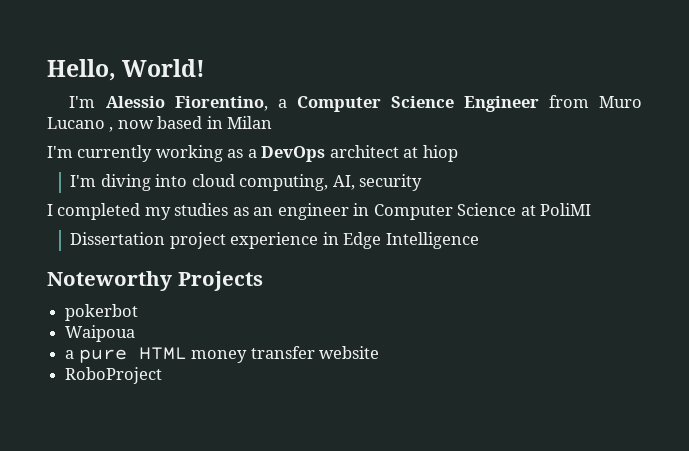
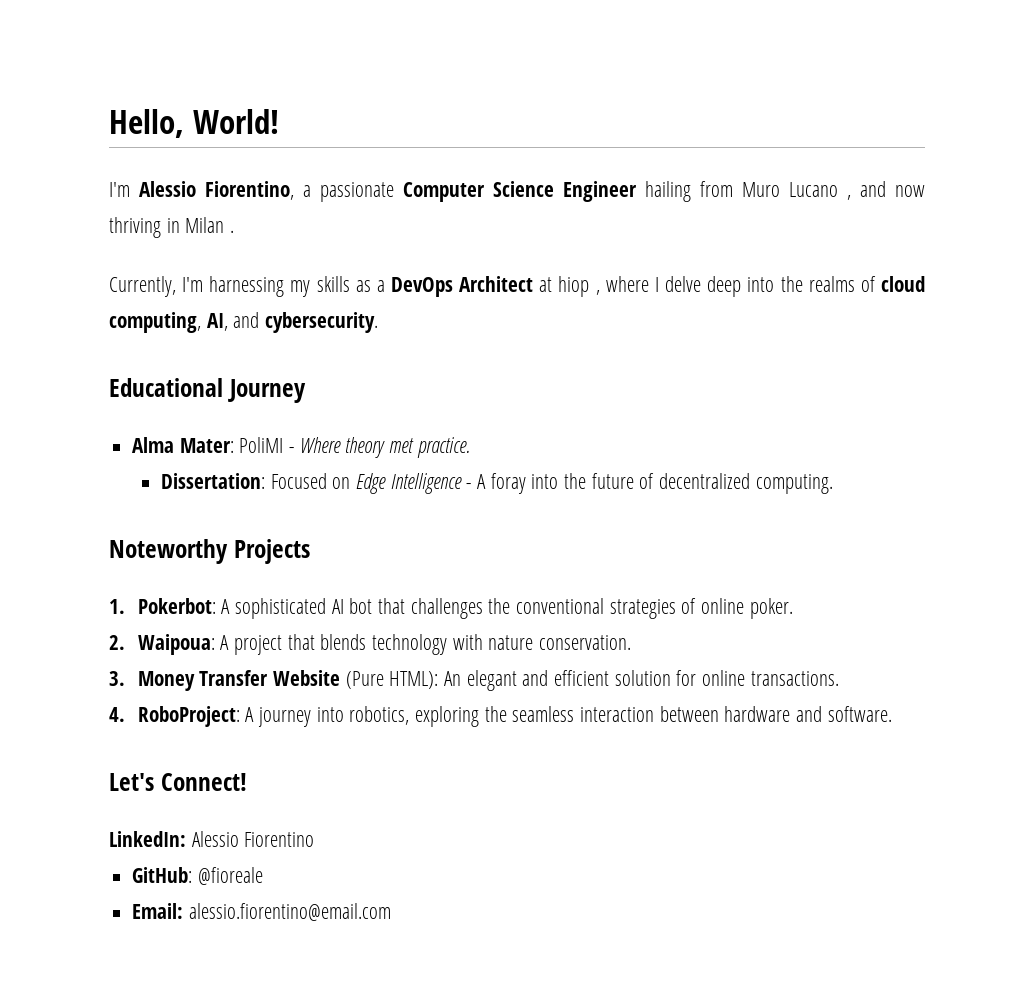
(287, 103) none -> [319,182,394,202] passionate
(539, 104) none -> [644,181,691,202] hailing
[117,116,203,129] now based -> [859,181,925,197] [109,217,161,238] and now thriving
[47,145,223,162] // I'm currently working -> [230,230,235,233] [109,276,350,297] . // Currently, I'm harnessing my skills
[329,145,399,158] architect -> [459,276,534,292] Architect
[70,174,423,191] [47,203,592,220] [70,232,479,249] [47,271,263,291] [65,304,139,321] [65,325,136,342] [65,346,379,363] [65,367,163,384] // I'm diving into cloud computing, AI, security // I completed my studies as an engineer in Computer Science at PoliMI // Dissertation project experience in Edge Intelligence // Noteworthy Projects // pokerbot // Waipoua // a pure HTML money transfer website // RoboProject -> [595,276,925,297] [109,312,379,333] [109,378,306,403] [132,437,470,458] [160,473,833,494] [109,539,310,564] [109,598,793,619] [109,634,632,655] [109,670,839,691] [109,706,892,727] [109,773,247,791] [109,831,315,847] [132,867,263,885] [132,903,391,921] , where I delve deep into the realms of cloud computing, AI, and cybersecurity. // Educational Journey // Alma Mater: PoliMI - Where theory met practice. // Dissertation: Focused on Edge Intelligence - A foray into the future of decentralized computing. // Noteworthy Projects // 1. Pokerbot: A sophisticated AI bot that challenges the conventional strategies of online poker. // 2. Waipoua: A project that blends technology with nature conservation. // 3. Money Transfer Website (Pure HTML): An elegant and efficient solution for online transactions. // 4. RoboProject: A journey into robotics, exploring the seamless interaction between hardware and software. // Let's Connect! // LinkedIn: Alessio Fiorentino // GitHub: @fioreale // Email: alessio.fiorentino@email.com

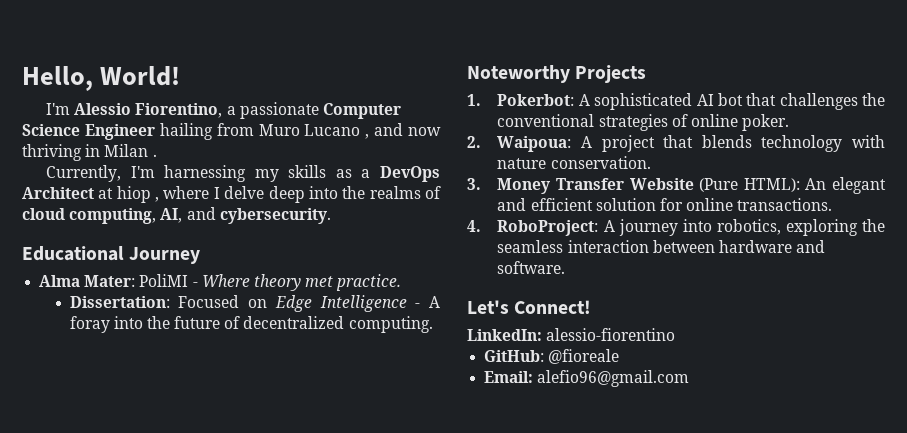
[191,831,315,847] Alessio Fiorentino -> [546,328,676,341] alessio-fiorentino
[188,903,391,921] alessio.fiorentino@email.com -> [537,370,690,387] alefio96@gmail.com

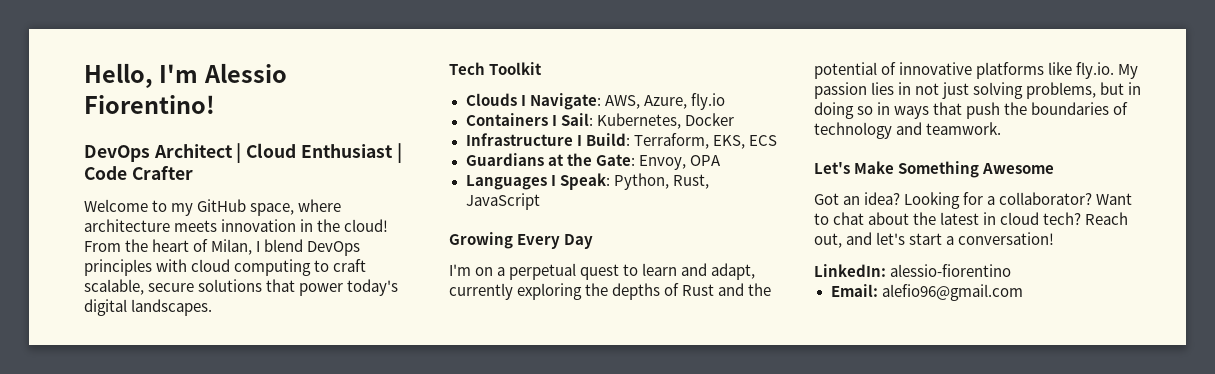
[100,66,181,86] [46,102,401,119] [22,123,441,140] [22,144,157,161] [46,165,440,182] [22,186,442,203] [22,207,331,224] [22,246,201,264] [39,274,402,291] [69,295,440,312] [69,316,433,333] [467,65,647,83] [467,93,885,110] [497,114,790,131] [467,135,885,152] [497,156,651,169] [467,177,886,194] [497,198,833,211] [467,219,885,236] [497,240,826,253] [497,261,566,274] [467,300,592,314] World! // I'm Alessio Fiorentino, a passionate Computer Science Engineer hailing from Muro Lucano , and now thriving in Milan . // Currently, I'm harnessing my skills as a DevOps Architect at hiop , where I delve deep into the realms of cloud computing, AI, and cybersecurity. // Educational Journey // Alma Mater: PoliMI - Where theory met practice. // Dissertation: Focused on Edge Intelligence - A foray into the future of decentralized computing. // Noteworthy Projects // 1. Pokerbot: A sophisticated AI bot that challenges the conventional strategies of online poker. // 2. Waipoua: A project that blends technology with nature conservation. // 3. Money Transfer Website (Pure HTML): An elegant and efficient solution for online transactions. // 4. RoboProject: A journey into robotics, exploring the seamless interaction between hardware and software. // Let's Connect! -> [159,63,287,83] [84,95,215,114] [84,143,402,163] [84,165,193,180] [84,199,342,216] [84,219,389,232] [84,239,361,256] [84,259,367,276] [84,279,399,296] [84,299,213,316] [449,62,543,75] [465,93,725,110] [465,113,734,129] [465,133,777,149] [465,153,721,170] [465,173,709,190] [465,193,540,210] [449,232,594,249] [449,263,756,280] [449,283,772,300] [814,62,1139,79] [814,82,1142,99] [814,102,1129,119] [814,122,1002,139] [814,161,1055,178] [814,192,1133,209] [814,212,1129,225] [814,232,1055,248] I'm Alessio Fiorentino! // DevOps Architect | Cloud Enthusiast | Code Crafter // Welcome to my GitHub space, where architecture meets innovation in the cloud! From the heart of Milan, I blend DevOps principles with cloud computing to craft scalable, secure solutions that power today's digital landscapes. // Tech Toolkit // Clouds I Navigate: AWS, Azure, fly.io // Containers I Sail: Kubernetes, Docker // Infrastructure I Build: Terraform, EKS, ECS // Guardians at the Gate: Envoy, OPA // Languages I Speak: Python, Rust, JavaScript // Growing Every Day // I'm on a perpetual quest to learn and adapt, currently exploring the depths of Rust and the potential of innovative platforms like fly.io. My passion lies in not just solving problems, but in doing so in ways that push the boundaries of technology and teamwork. // Let's Make Something Awesome // Got an idea? Looking for a collaborator? Want to chat about the latest in cloud tech? Reach out, and let's start a conversation!
[484,349,620,364] // GitHub: @fioreale -> (1012, 270) none

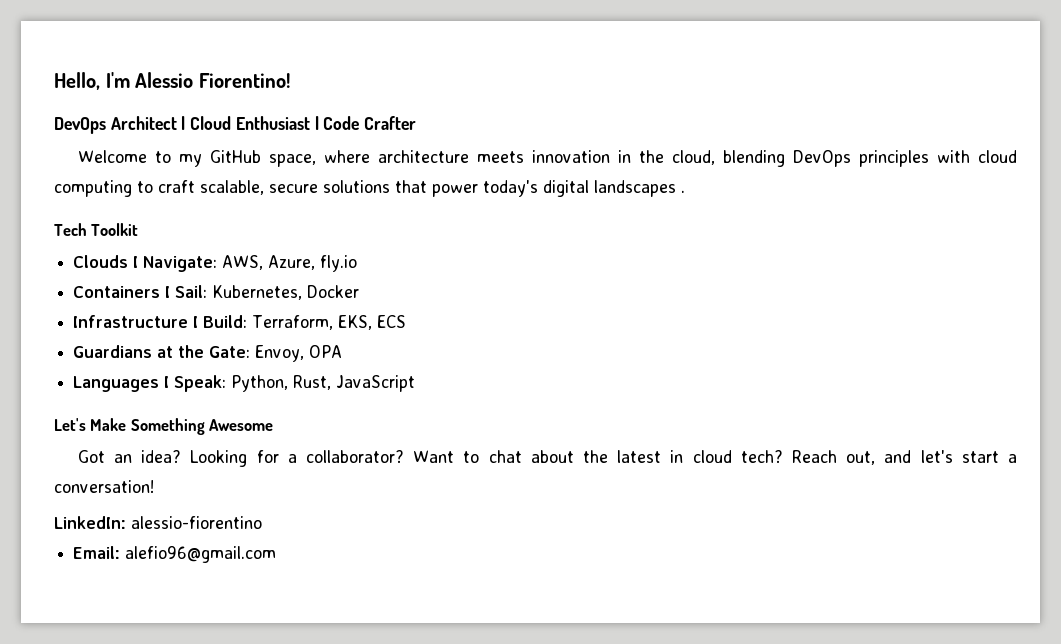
[344,219,389,232] [84,239,304,255] cloud! From the heart of Milan, I blend -> [671,150,785,167] cloud, blending
[131,299,213,316] landscapes. -> [594,180,685,197] landscapes .
[449,232,594,249] [449,263,756,280] [449,283,772,300] [814,62,1139,79] [814,82,1142,99] [814,102,1129,119] [814,122,1002,139] // Growing Every Day // I'm on a perpetual quest to learn and adapt, currently exploring the depths of Rust and the potential of innovative platforms like fly.io. My passion lies in not just solving problems, but in doing so in ways that push the boundaries of technology and teamwork. -> (416, 383) none

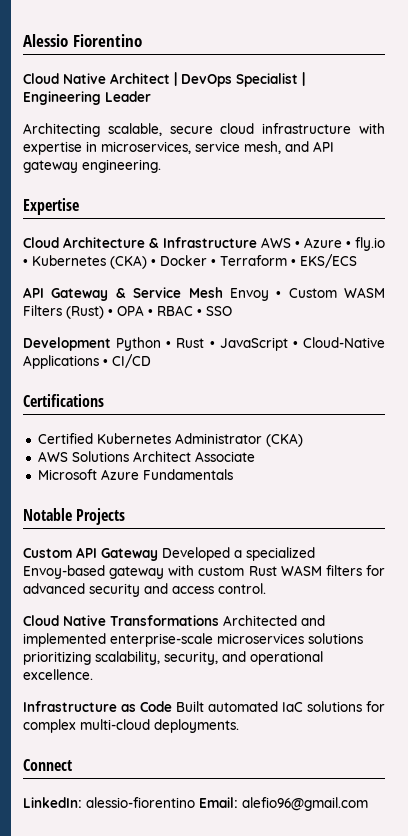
[54,72,291,90] [54,116,417,134] [77,150,1018,167] [54,180,685,197] [54,223,139,236] [73,255,358,272] [73,285,360,300] [73,315,407,330] [73,345,343,362] [73,375,416,392] [54,418,274,435] [77,450,1017,467] [54,480,154,493] Hello, I'm Alessio Fiorentino! // DevOps Architect | Cloud Enthusiast | Code Crafter // Welcome to my GitHub space, where architecture meets innovation in the cloud, blending DevOps principles with cloud computing to craft scalable, secure solutions that power today's digital landscapes . // Tech Toolkit // Clouds I Navigate: AWS, Azure, fly.io // Containers I Sail: Kubernetes, Docker // Infrastructure I Build: Terraform, EKS, ECS // Guardians at the Gate: Envoy, OPA // Languages I Speak: Python, Rust, JavaScript // Let's Make Something Awesome // Got an idea? Looking for a collaborator? Want to chat about the latest in cloud tech? Reach out, and let's start a conversation! -> [23,34,142,47] [23,72,305,87] [23,91,151,105] [23,123,386,137] [23,141,334,155] [23,159,161,173] [23,198,79,215] [23,237,385,251] [23,254,357,269] [23,287,385,301] [23,305,232,319] [23,337,385,351] [23,354,151,369] [23,394,104,407] [37,433,303,447] [37,451,255,462] [37,469,233,480] [23,508,126,525] [23,547,315,561] [23,565,386,579] [23,583,266,597] [23,615,325,626] [23,633,363,647] [23,651,323,665] [23,669,93,680] [23,701,385,712] [23,719,239,733] [23,759,72,771] Alessio Fiorentino // Cloud Native Architect | DevOps Specialist | Engineering Leader // Architecting scalable, secure cloud infrastructure with expertise in microservices, service mesh, and API gateway engineering. // Expertise // Cloud Architecture & Infrastructure AWS • Azure • fly.io • Kubernetes (CKA) • Docker • Terraform • EKS/ECS // API Gateway & Service Mesh Envoy • Custom WASM Filters (Rust) • OPA • RBAC • SSO // Development Python • Rust • JavaScript • Cloud-Native Applications • CI/CD // Certifications // Certified Kubernetes Administrator (CKA) // AWS Solutions Architect Associate // Microsoft Azure Fundamentals // Notable Projects // Custom API Gateway Developed a specialized Envoy-based gateway with custom Rust WASM filters for advanced security and access control. // Cloud Native Transformations Architected and implemented enterprise-scale microservices solutions prioritizing scalability, security, and operational excellence. // Infrastructure as Code Built automated IaC solutions for complex multi-cloud deployments. // Connect
(262, 522) // -> (195, 802) none

